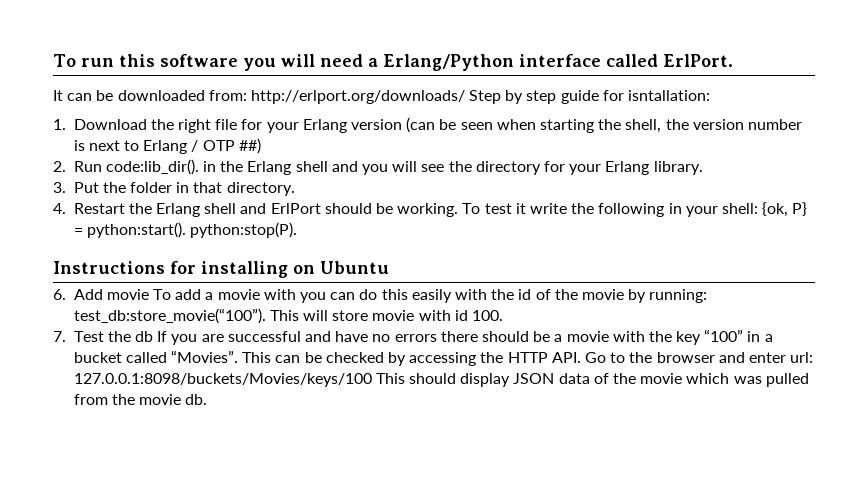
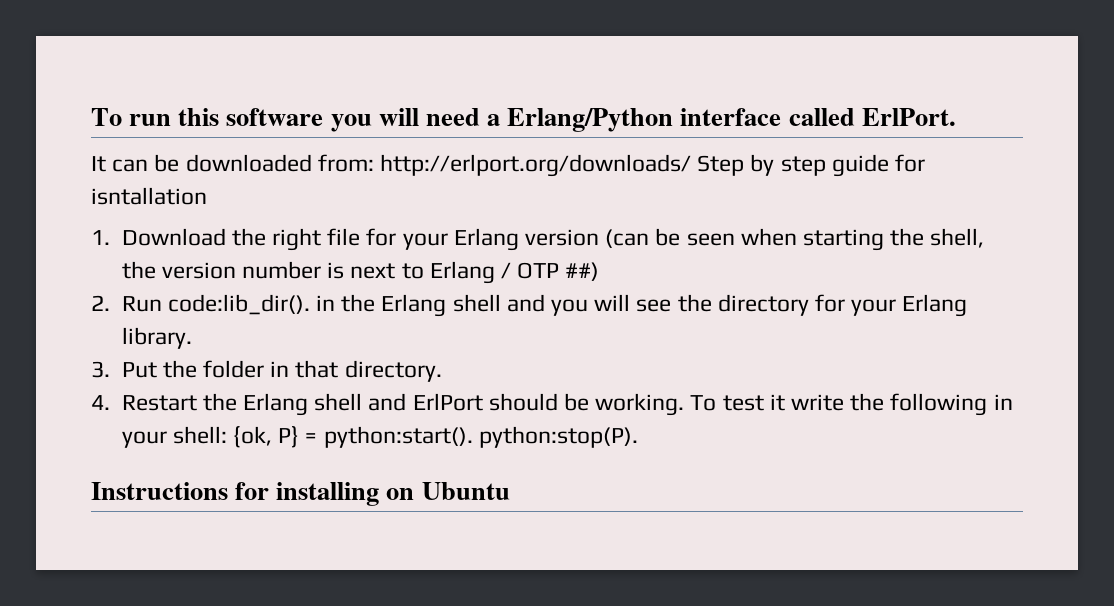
[628,90,711,101] isntallation: -> [91,187,207,205] isntallation
[53,289,708,303] [73,308,504,324] [53,329,773,345] [73,350,814,366] [73,373,809,387] [73,394,208,405] // 6. Add movie To add a movie with you can do this easily with the id of the movie by running: test_db:store_movie(“100”). This will store movie with id 100. // 7. Test the db If you are successful and have no errors there should be a movie with the key “100” in a bucket called “Movies”. This can be checked by accessing the HTTP API. Go to the browser and enter url: 127.0.0.1:8098/buckets/Movies/keys/100 This should display JSON data of the movie which was pulled from the movie db. -> (510, 491) none

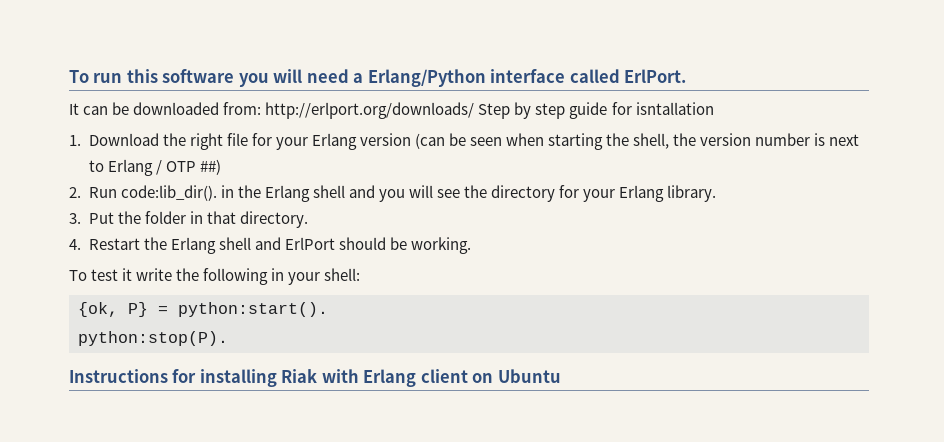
(685, 404) none -> (471, 245) //
(227, 435) none -> (361, 274) //
(473, 437) none -> (328, 309) //
(380, 494) none -> [281,369,468,387] Riak with Erlang client

